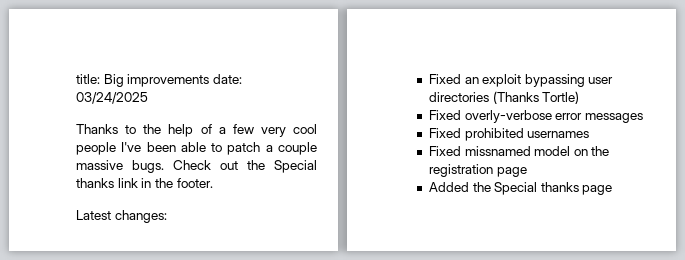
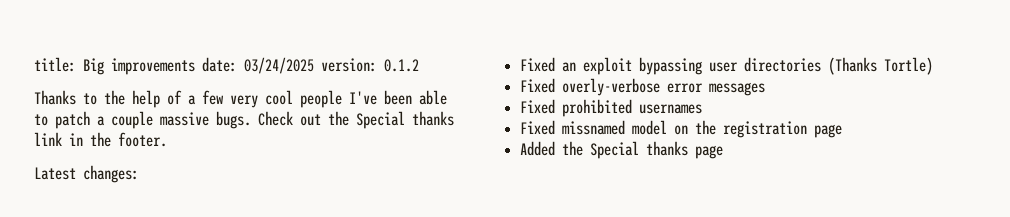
(148, 98) none -> [321,58,419,72] version: 0.1.2

